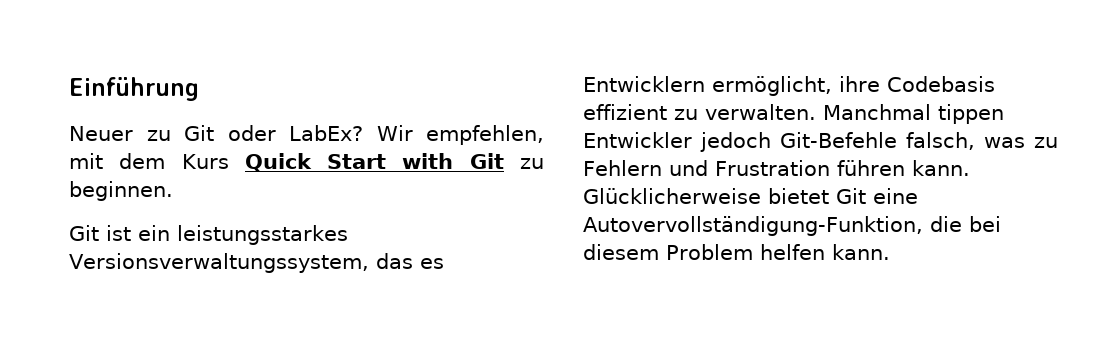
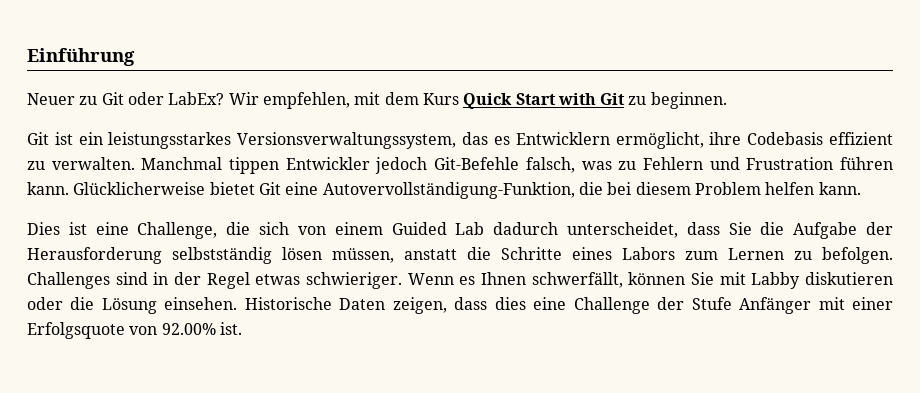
(890, 252) none -> [27,222,893,239] [27,247,893,264] [27,272,893,289] [27,297,894,314] [27,322,242,339] // Dies ist eine Challenge, die sich von einem Guided Lab dadurch unterscheidet, dass Sie die Aufgabe der Herausforderung selbstständig lösen müssen, anstatt die Schritte eines Labors zum Lernen zu befolgen. Challenges sind in der Regel etwas schwieriger. Wenn es Ihnen schwerfällt, können Sie mit Labby diskutieren oder die Lösung einsehen. Historische Daten zeigen, dass dies eine Challenge der Stufe Anfänger mit einer Erfolgsquote von 92.00% ist.

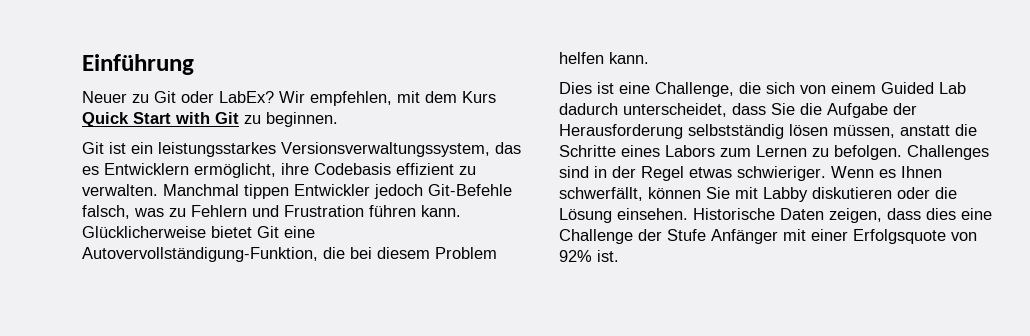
[161,323,216,335] 92.00% -> [559,250,592,262] 92%

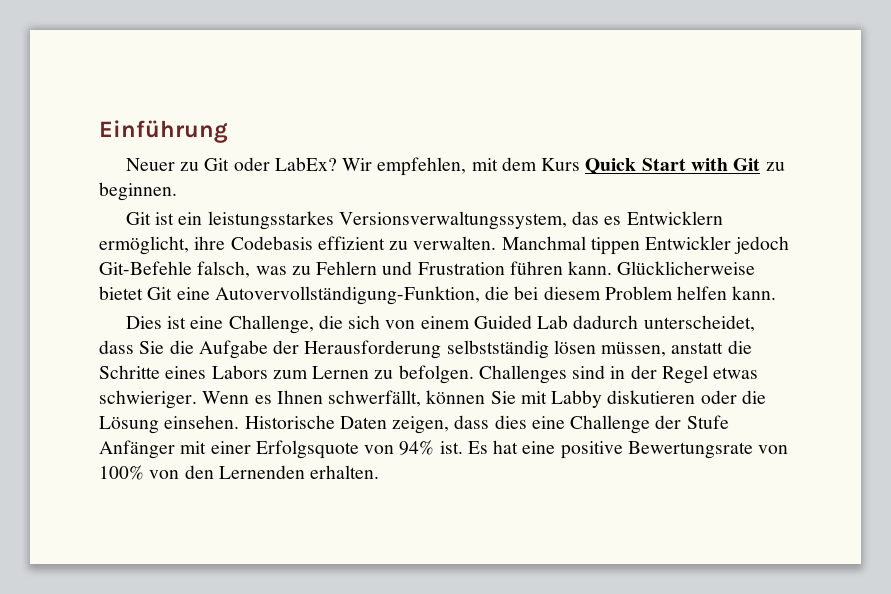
[559,250,619,262] 92% ist. -> [399,440,789,459] [99,465,380,480] 94% ist. Es hat eine positive Bewertungsrate von 100% von den Lernenden erhalten.

